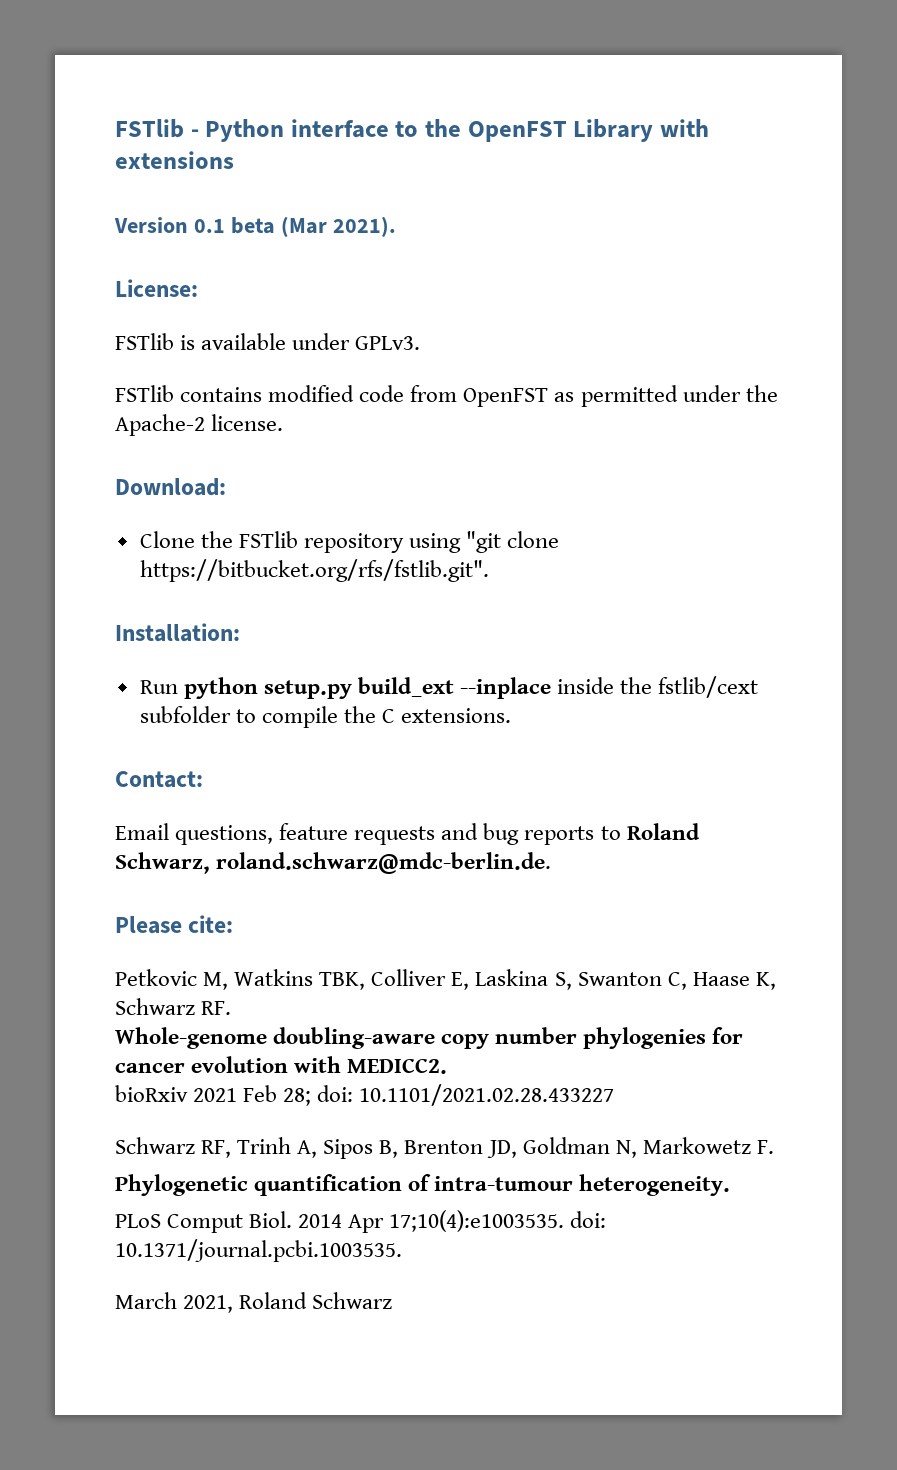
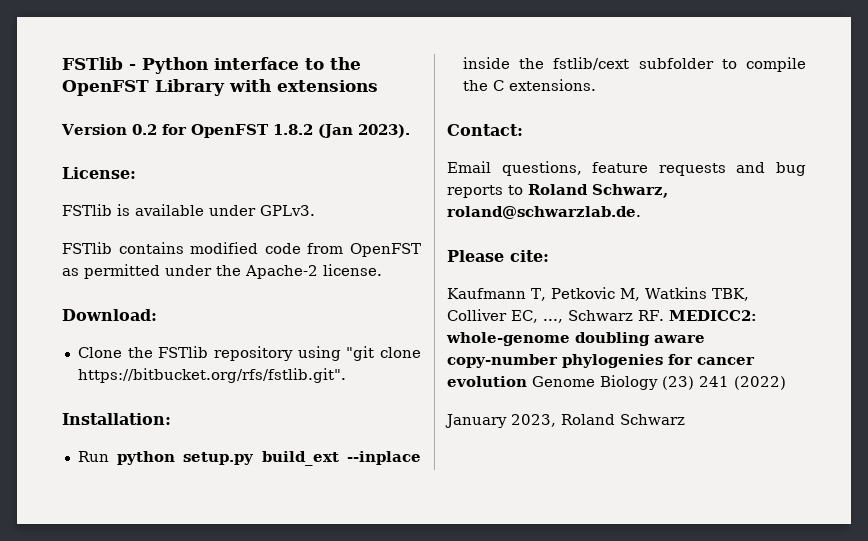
[193,216,396,237] 0.1 beta (Mar 2021). -> [131,124,410,138] 0.2 for OpenFST 1.8.2 (Jan 2023).
[216,852,552,874] roland.schwarz@mdc-berlin.de. -> [447,206,641,219] roland@schwarzlab.de.
(234, 924) none -> [447,288,546,301] Kaufmann T,
[451,969,776,990] [115,998,232,1015] [115,1027,744,1049] [115,1056,448,1074] [115,1084,615,1106] [115,1137,774,1159] [115,1174,731,1196] [115,1210,607,1233] [115,1239,402,1262] [115,1292,234,1313] E, Laskina S, Swanton C, Haase K, Schwarz RF. // Whole-genome doubling-aware copy number phylogenies for cancer evolution with MEDICC2. // bioRxiv 2021 Feb 28; doi: 10.1101/2021.02.28.433227 // Schwarz RF, Trinh A, Sipos B, Brenton JD, Goldman N, Markowetz F. // Phylogenetic quantification of intra-tumour heterogeneity. // PLoS Comput Biol. 2014 Apr 17;10(4):e1003535. doi: 10.1371/journal.pcbi.1003535. // March 2021, -> [511,310,757,323] [446,332,705,346] [447,354,755,368] [447,375,786,390] [445,414,556,428] EC, ..., Schwarz RF. MEDICC2: whole-genome doubling aware copy-number phylogenies for cancer evolution Genome Biology (23) 241 (2022) // January 2023,

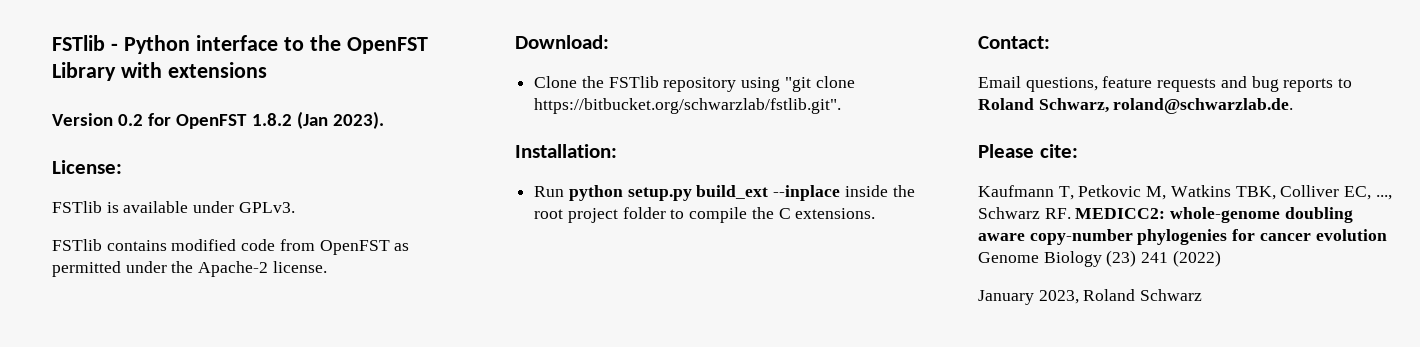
[77,368,346,383] https://bitbucket.org/rfs/fstlib.git". -> [534,98,842,114] https://bitbucket.org/schwarzlab/fstlib.git".
[553,57,714,70] fstlib/cext subfolder -> [534,207,666,223] root project folder

